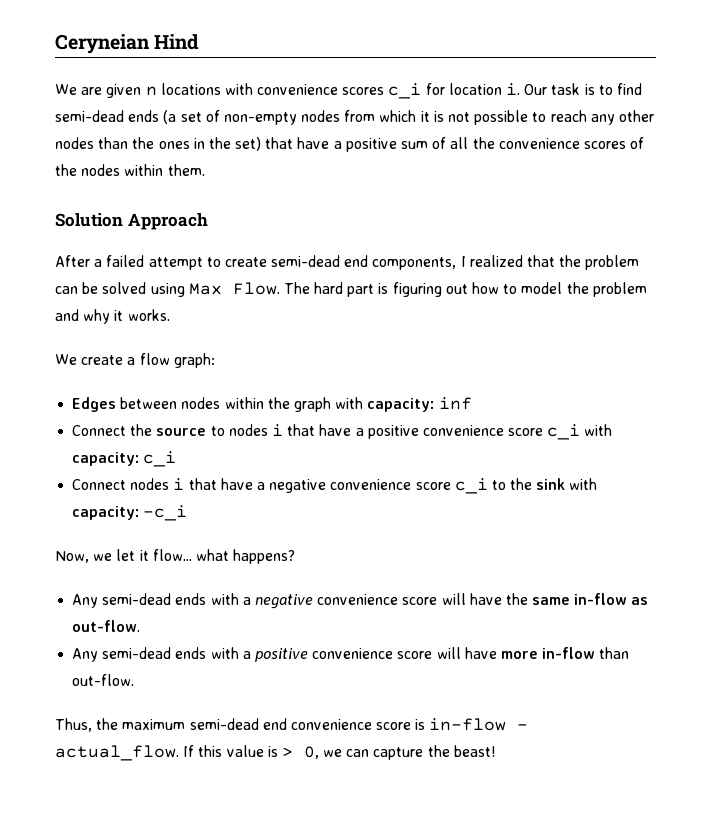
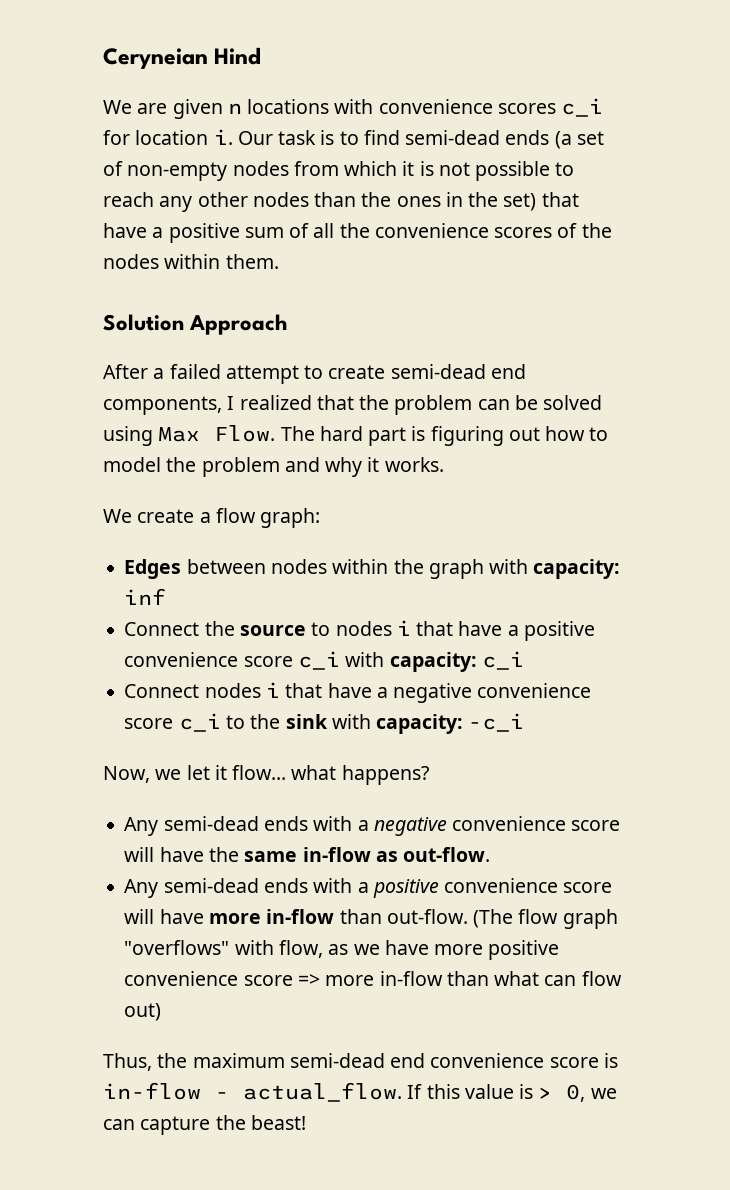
(135, 680) none -> [473,909,618,929] [124,940,560,960] [124,971,622,986] [124,1003,162,1021] (The flow graph "overflows" with flow, as we have more positive convenience score => more in-flow than what can flow out)

